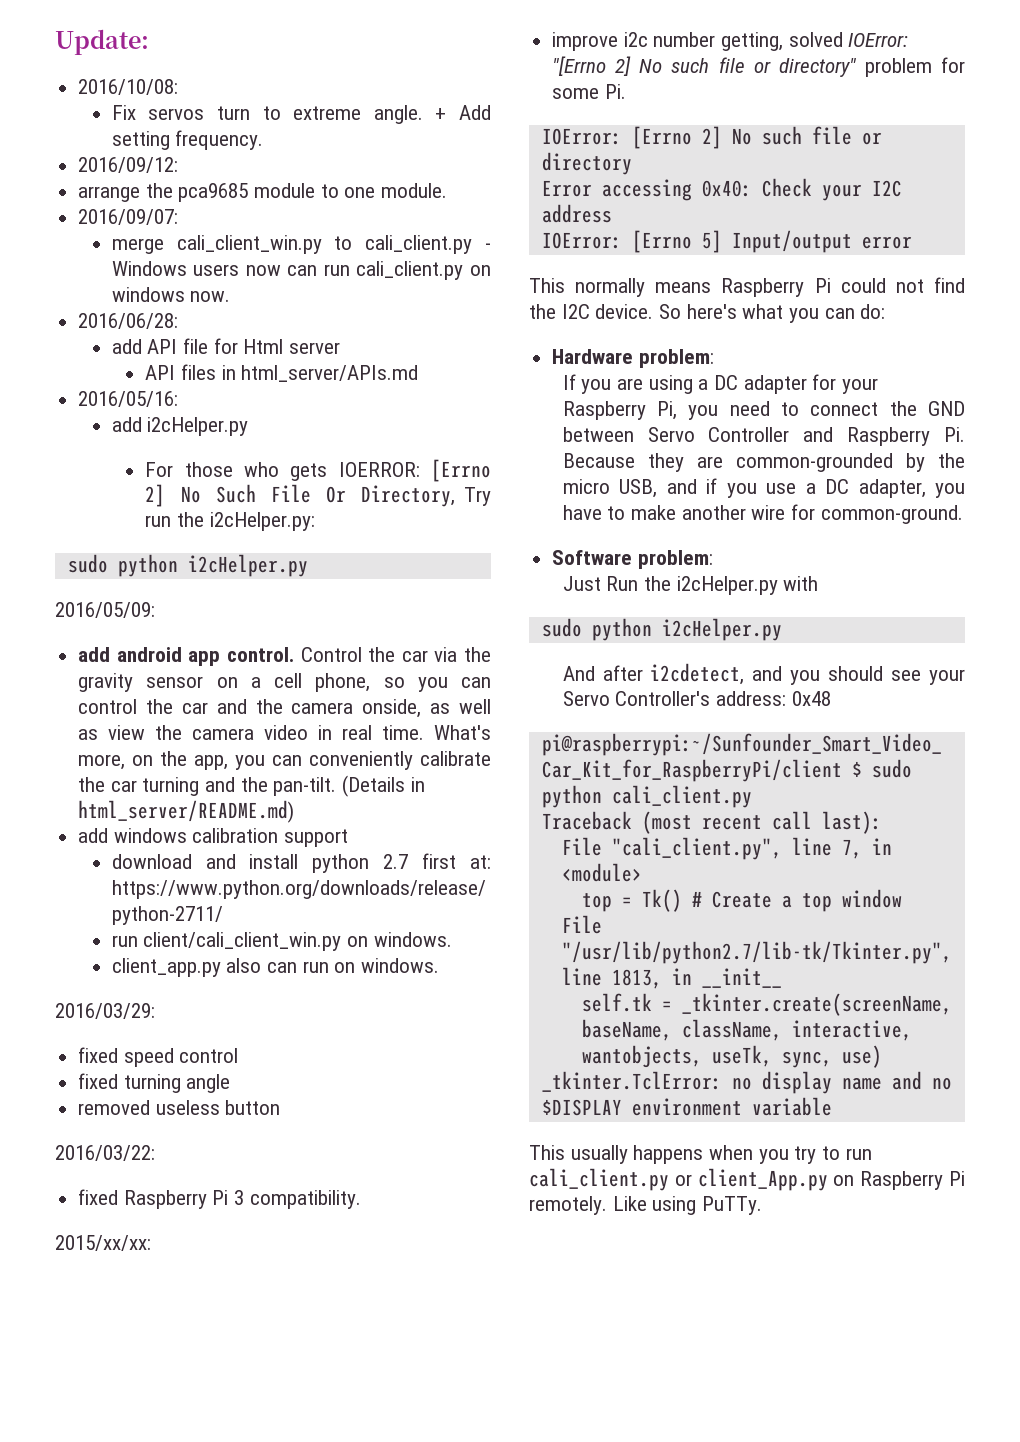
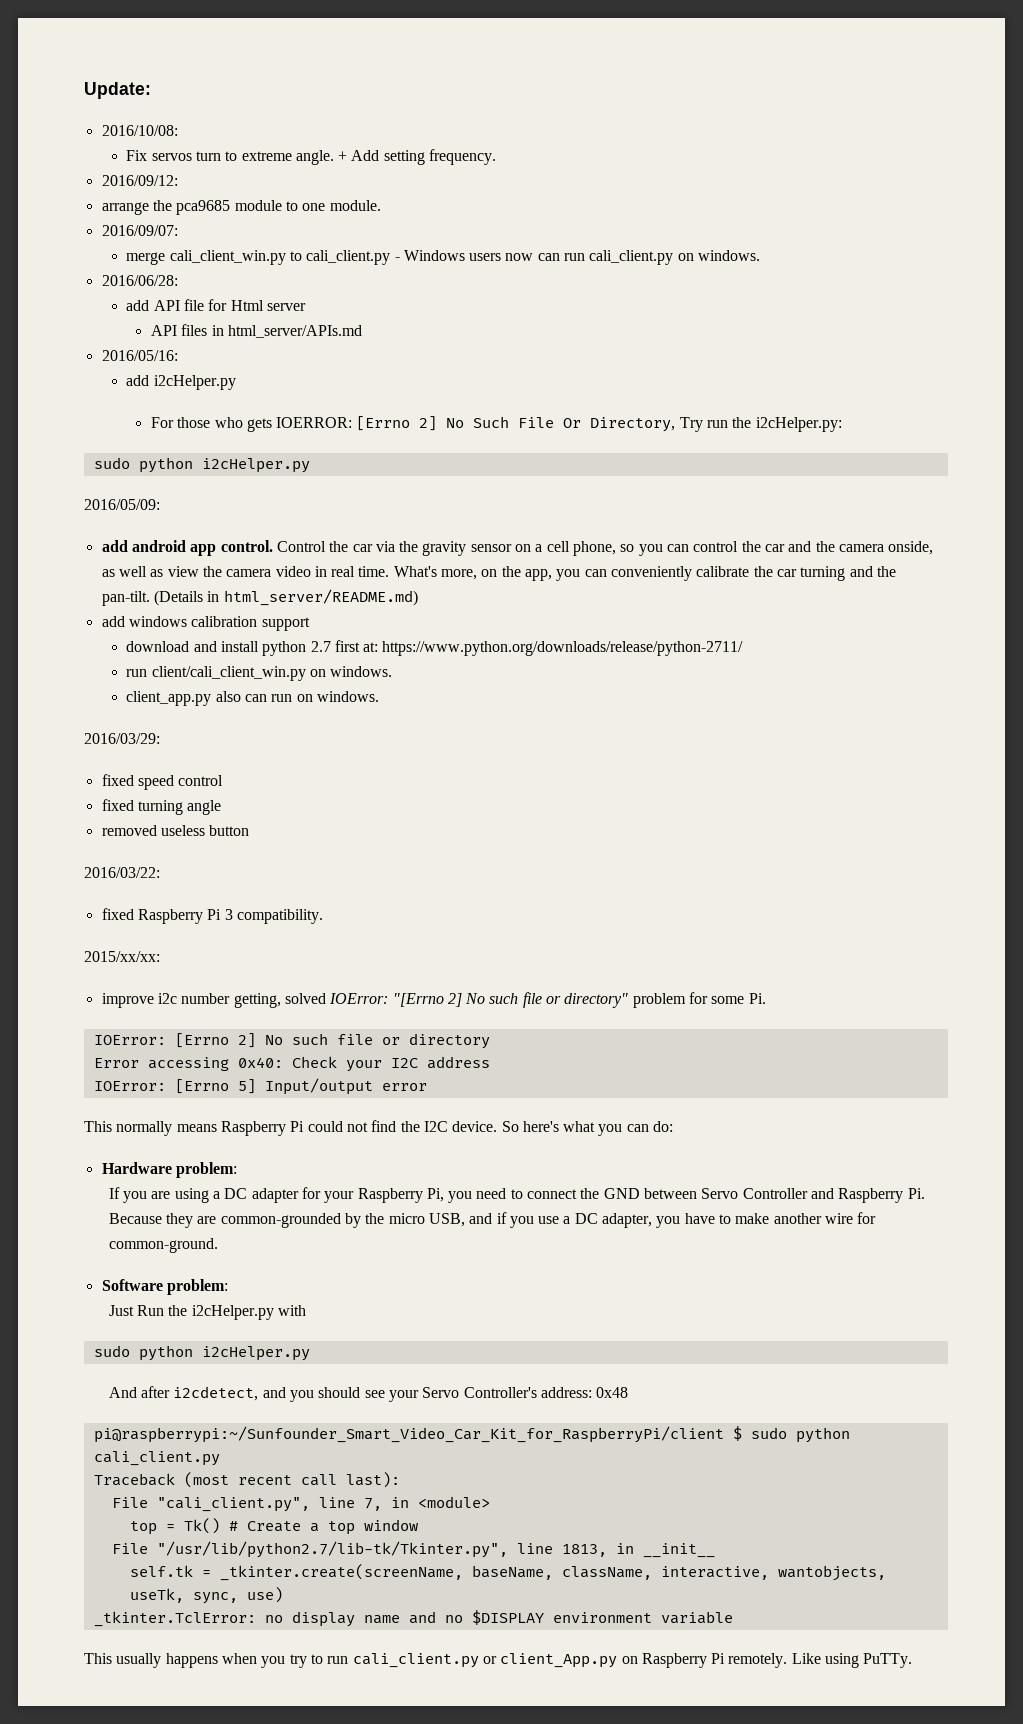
[111,287,231,302] windows now. -> [698,250,761,261] windows.

